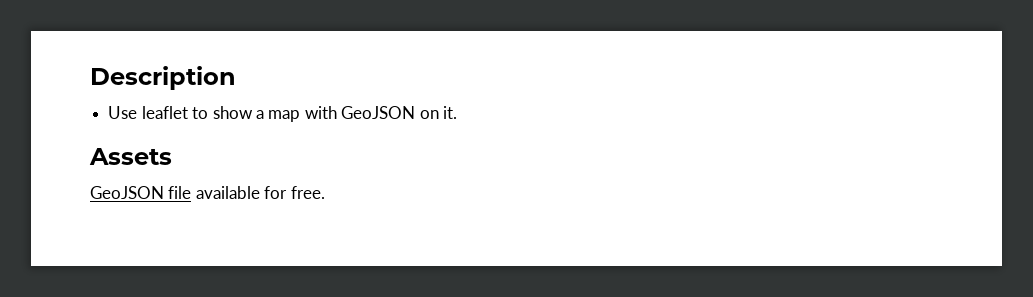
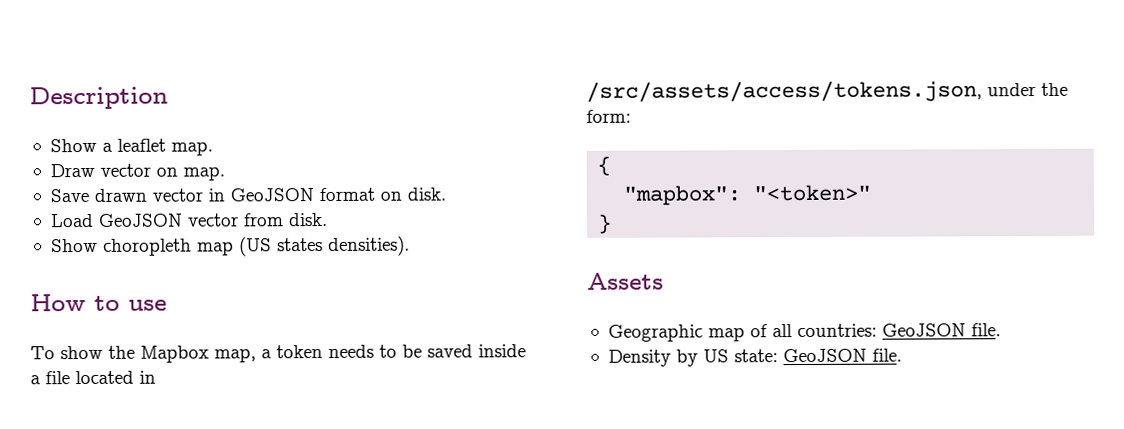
[108,106,458,122] [89,148,172,165] [90,186,325,199] Use leaflet to show a map with GeoJSON on it. // Assets // GeoJSON file available for free. -> [49,138,213,156] [49,163,225,181] [49,187,446,203] [49,212,328,228] [50,235,410,257] [30,293,167,312] [30,344,526,363] [30,370,156,385] [586,80,1068,103] [586,109,631,123] [597,155,612,176] [623,184,872,206] [597,213,613,234] [587,272,664,290] [607,323,1001,342] [607,348,902,367] Show a leaflet map. // Draw vector on map. // Save drawn vector in GeoJSON format on disk. // Load GeoJSON vector from disk. // Show choropleth map (US states densities). // How to use // To show the Mapbox map, a token needs to be saved inside a file located in /src/assets/access/tokens.json, under the form: // { // "mapbox": "<token>" // } // Assets // Geographic map of all countries: GeoJSON file. // Density by US state: GeoJSON file.

